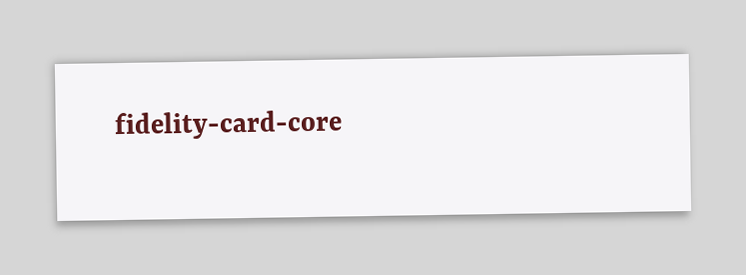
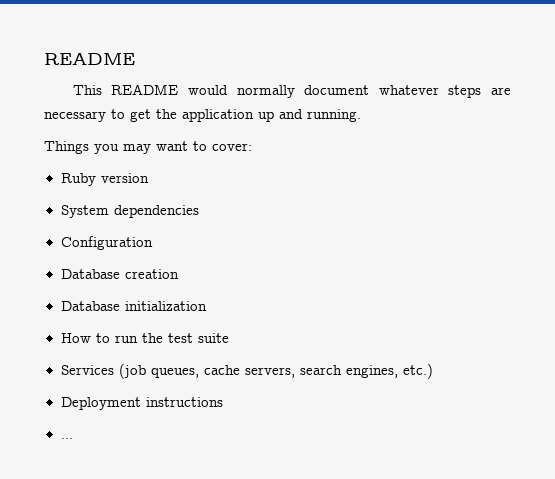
[114,109,342,141] fidelity-card-core -> [44,53,135,65] [72,84,511,98] [44,109,361,122] [44,141,252,154] [60,173,149,186] [60,205,199,218] [60,236,153,250] [60,269,179,279] [60,301,207,311] [60,333,229,343] [60,363,433,379] [60,397,223,410] [60,438,73,439] README // This README would normally document whatever steps are necessary to get the application up and running. // Things you may want to cover: // Ruby version // System dependencies // Configuration // Database creation // Database initialization // How to run the test suite // Services (job queues, cache servers, search engines, etc.) // Deployment instructions // ...

